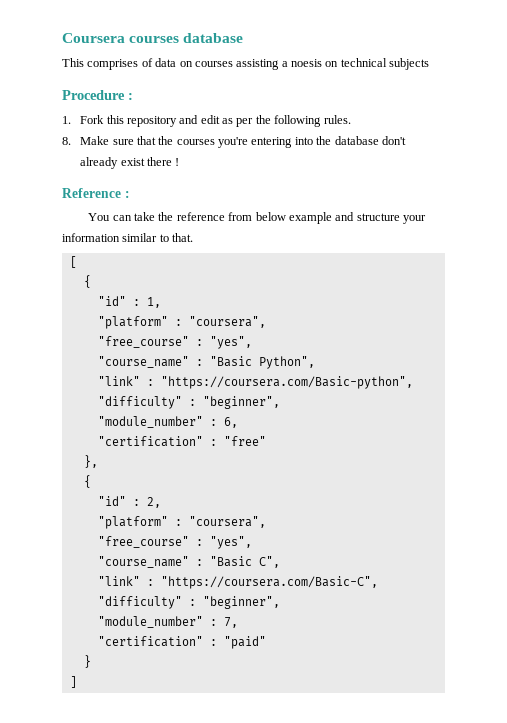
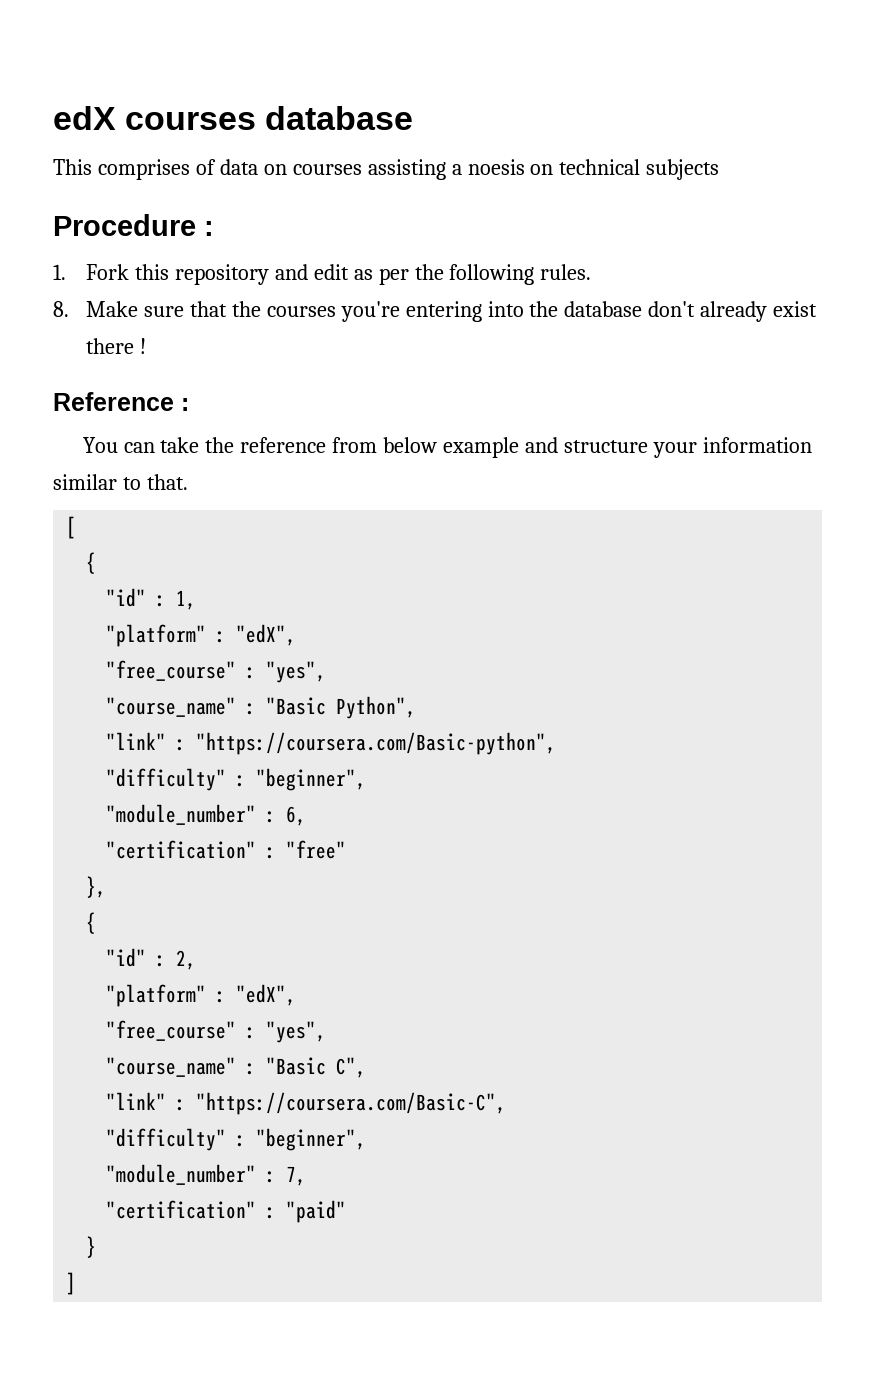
[62,33,125,43] Coursera -> [53,106,116,130] edX
[188,316,266,328] "coursera", -> [236,624,297,646] "edX",
[188,516,266,528] "coursera", -> [236,984,297,1006] "edX",

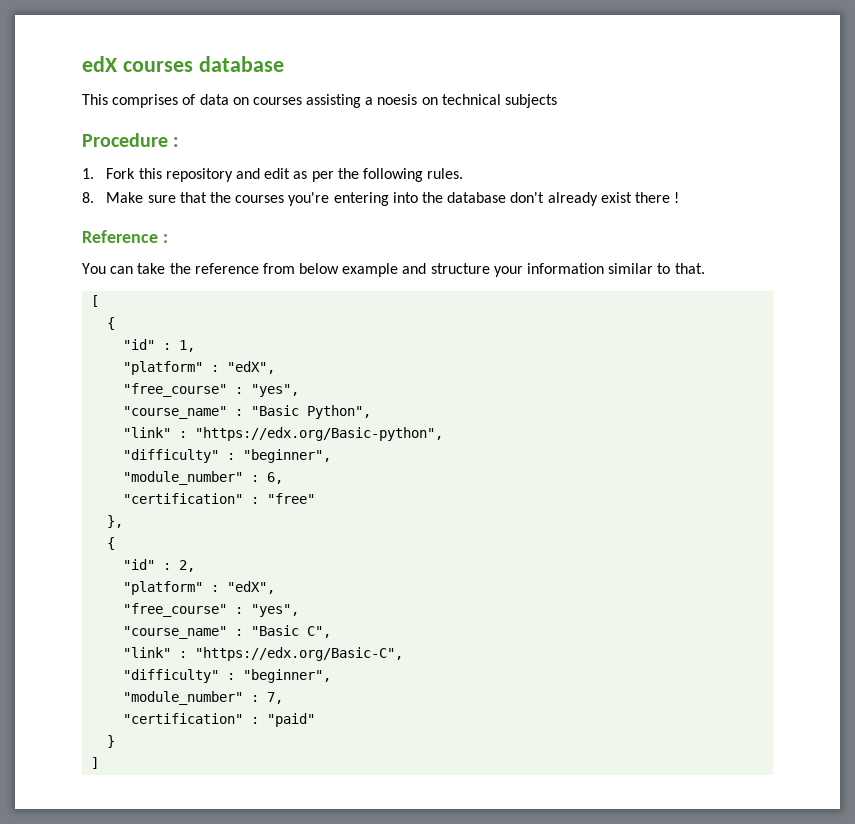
[196,732,557,755] "https://coursera.com/Basic-python", -> [195,427,444,441] "https://edx.org/Basic-python",
[196,1092,507,1115] "https://coursera.com/Basic-C", -> [195,647,404,661] "https://edx.org/Basic-C",

